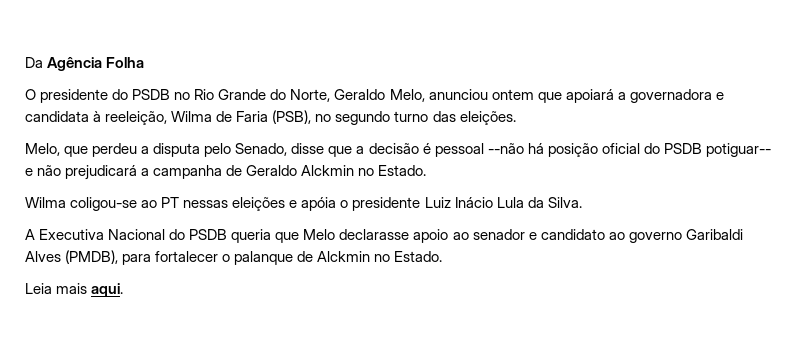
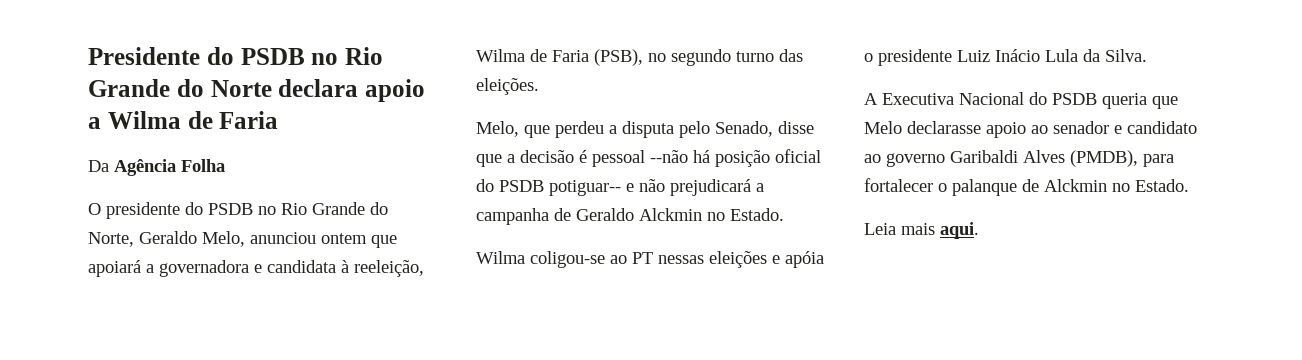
(25, 62) none -> [88,47,383,65] [88,79,425,102] [88,111,279,129] Presidente do PSDB no Rio Grande do Norte declara apoio a Wilma de Faria //

